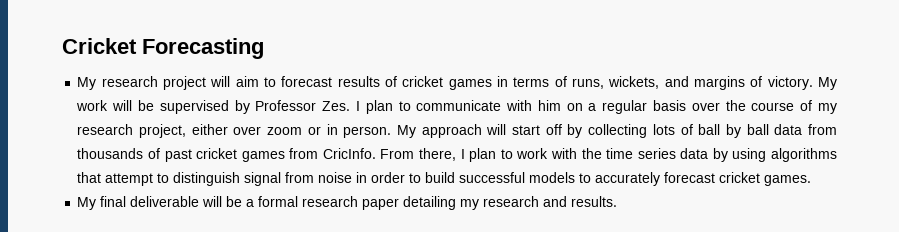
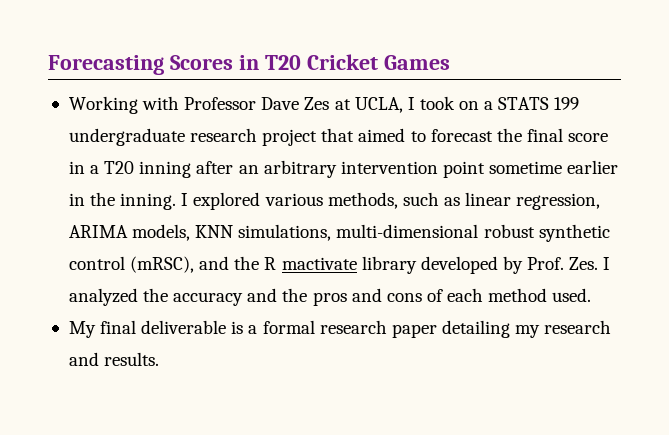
[62,38,264,59] [77,76,838,90] [76,100,837,114] [77,124,837,138] [77,148,838,162] [77,172,812,186] Cricket Forecasting // My research project will aim to forecast results of cricket games in terms of runs, wickets, and margins of victory. My work will be supervised by Professor Zes. I plan to communicate with him on a regular basis over the course of my research project, either over zoom or in person. My approach will start off by collecting lots of ball by ball data from thousands of past cricket games from CricInfo. From there, I plan to work with the time series data by using algorithms that attempt to distinguish signal from noise in order to build successful models to accurately forecast cricket games. -> [48,54,450,75] [68,96,580,114] [68,128,609,146] [68,160,619,178] [68,192,601,210] [68,224,610,242] [68,256,611,274] [68,288,592,306] Forecasting Scores in T20 Cricket Games // Working with Professor Dave Zes at UCLA, I took on a STATS 199 undergraduate research project that aimed to forecast the final score in a T20 inning after an arbitrary intervention point sometime earlier in the inning. I explored various methods, such as linear regression, ARIMA models, KNN simulations, multi-dimensional robust synthetic control (mRSC), and the R mactivate library developed by Prof. Zes. I analyzed the accuracy and the pros and cons of each method used.
[202,196,243,207] will be -> [231,321,244,334] is

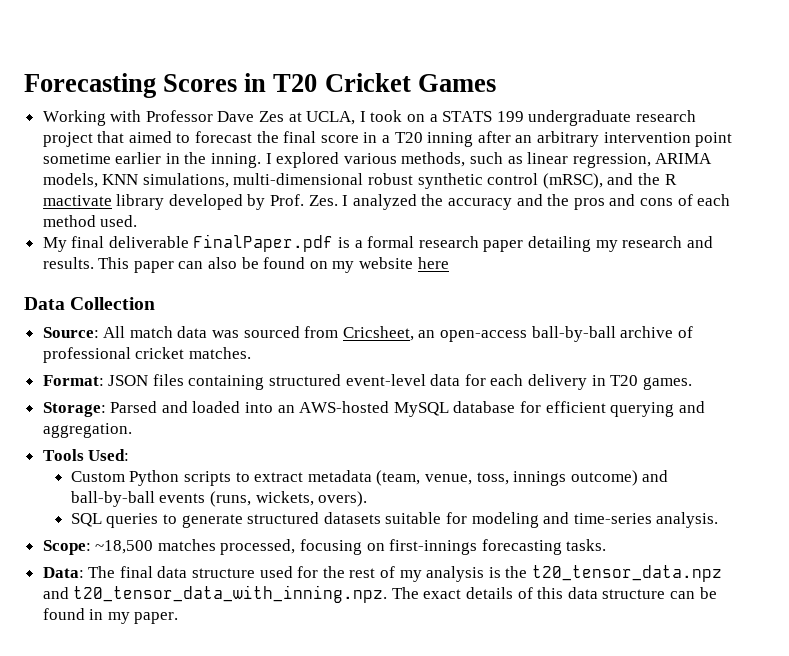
(227, 327) none -> [193,234,334,252] FinalPaper.pdf
(160, 359) none -> [98,257,449,273] [24,297,156,310] [42,326,693,342] [42,347,251,363] [42,374,692,390] [42,401,705,417] [42,423,132,438] [42,449,130,461] [70,470,669,486] [70,491,368,507] [70,512,719,528] [42,539,607,555] [42,565,722,582] [42,585,717,603] [42,608,179,624] This paper can also be found on my website here // Data Collection // Source: All match data was sourced from Cricsheet, an open-access ball-by-ball archive of professional cricket matches. // Format: JSON files containing structured event-level data for each delivery in T20 games. // Storage: Parsed and loaded into an AWS-hosted MySQL database for efficient querying and aggregation. // Tools Used: // Custom Python scripts to extract metadata (team, venue, toss, innings outcome) and ball-by-ball events (runs, wickets, overs). // SQL queries to generate structured datasets suitable for modeling and time-series analysis. // Scope: ~18,500 matches processed, focusing on first-innings forecasting tasks. // Data: The final data structure used for the rest of my analysis is the t20_tensor_data.npz and t20_tensor_data_with_inning.npz. The exact details of this data structure can be found in my paper.

